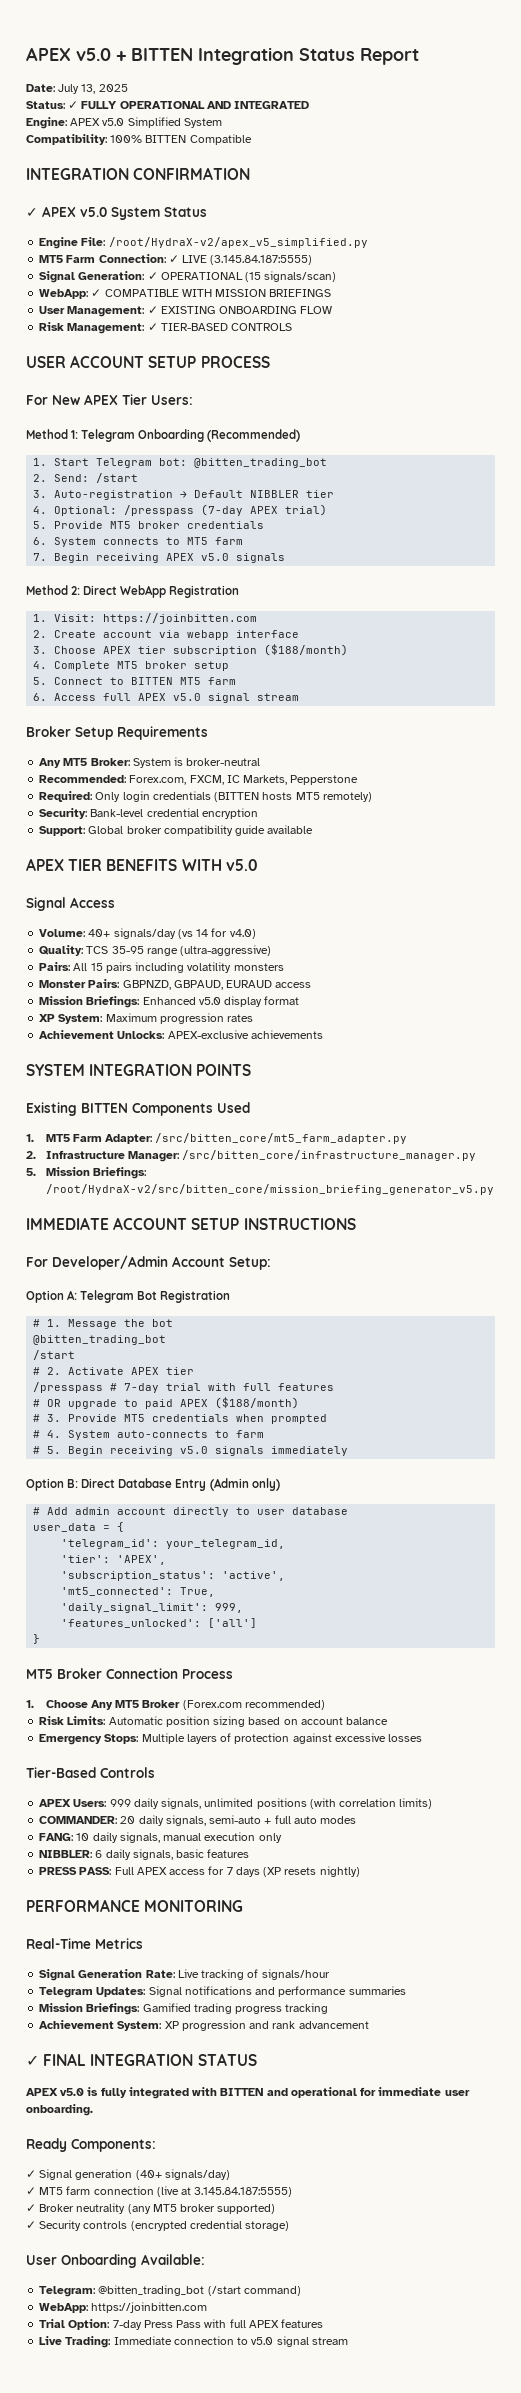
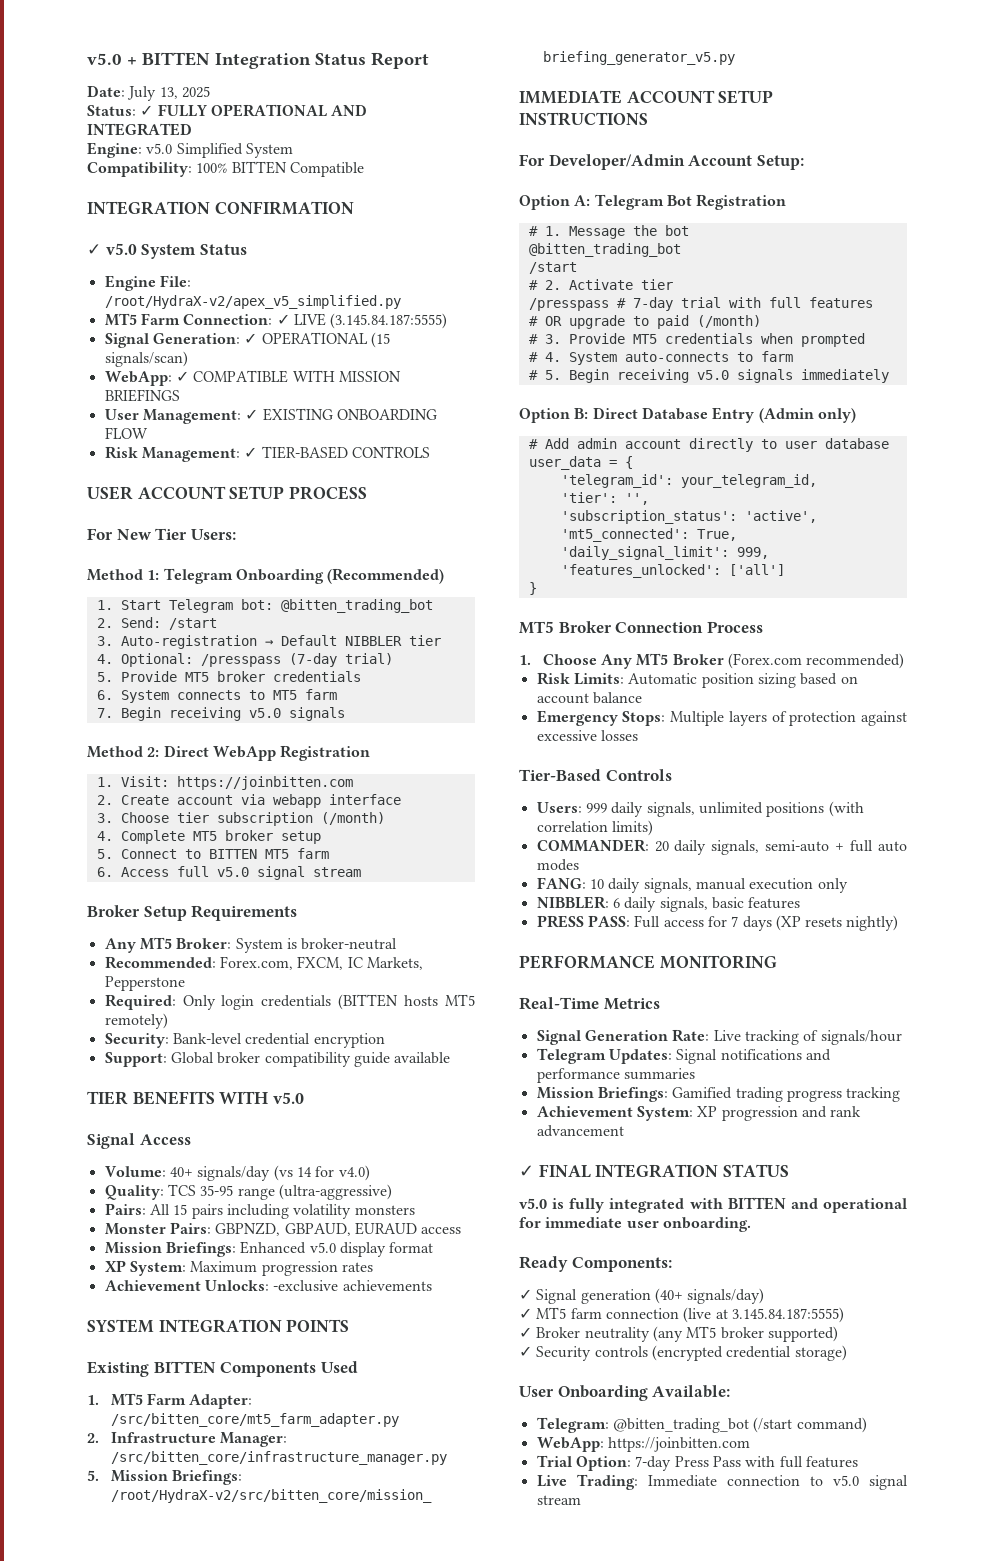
[26,47,71,61] APEX -> (87, 59) none
[70,118,101,126] APEX -> (142, 150) none
[42,206,76,217] APEX -> (101, 249) none
[84,394,118,405] APEX -> (152, 534) none
[250,506,279,514] APEX -> (337, 660) none
[166,553,195,561] APEX -> (241, 714) none
[103,646,132,654] APEX -> (169, 817) none
[264,644,349,656] ($188/month) -> [320,812,385,825] (/month)
[138,693,167,701] APEX -> (209, 871) none
[26,858,64,871] APEX -> (451, 1058) none
[167,1030,249,1039] APEX-exclusive -> [273,1280,339,1292] -exclusive
[131,1367,160,1375] APEX -> (633, 284) none
[180,1397,300,1409] APEX ($188/month) -> [696,315,761,328] (/month)
[117,1555,167,1565] 'APEX', -> [624,493,649,505] '',
[39,1799,72,1807] APEX -> (672, 775) none
[136,1867,167,1875] APEX -> (661, 921) none
[26,2088,58,2096] APEX -> (790, 1170) none
[248,2320,279,2328] APEX -> (803, 1462) none

